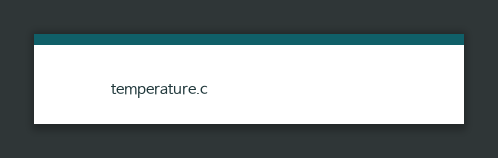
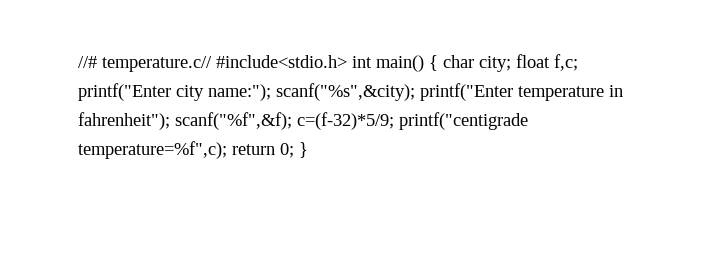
[111,84,208,98] temperature.c -> [78,54,578,72] [78,83,623,101] [78,112,528,130] [78,141,308,159] //# temperature.c// #include<stdio.h> int main() { char city; float f,c; printf("Enter city name:"); scanf("%s",&city); printf("Enter temperature in fahrenheit"); scanf("%f",&f); c=(f-32)*5/9; printf("centigrade temperature=%f",c); return 0; }

